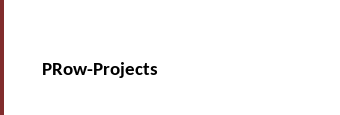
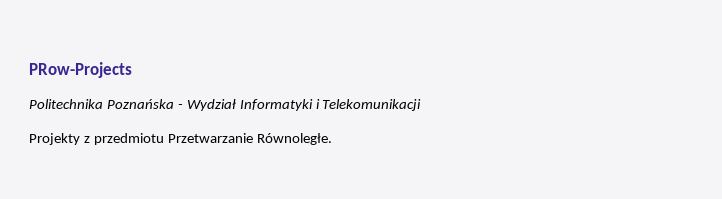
(158, 70) none -> [29,99,422,111] [29,133,332,145] // Politechnika Poznańska - Wydział Informatyki i Telekomunikacji // Projekty z przedmiotu Przetwarzanie Równoległe.

